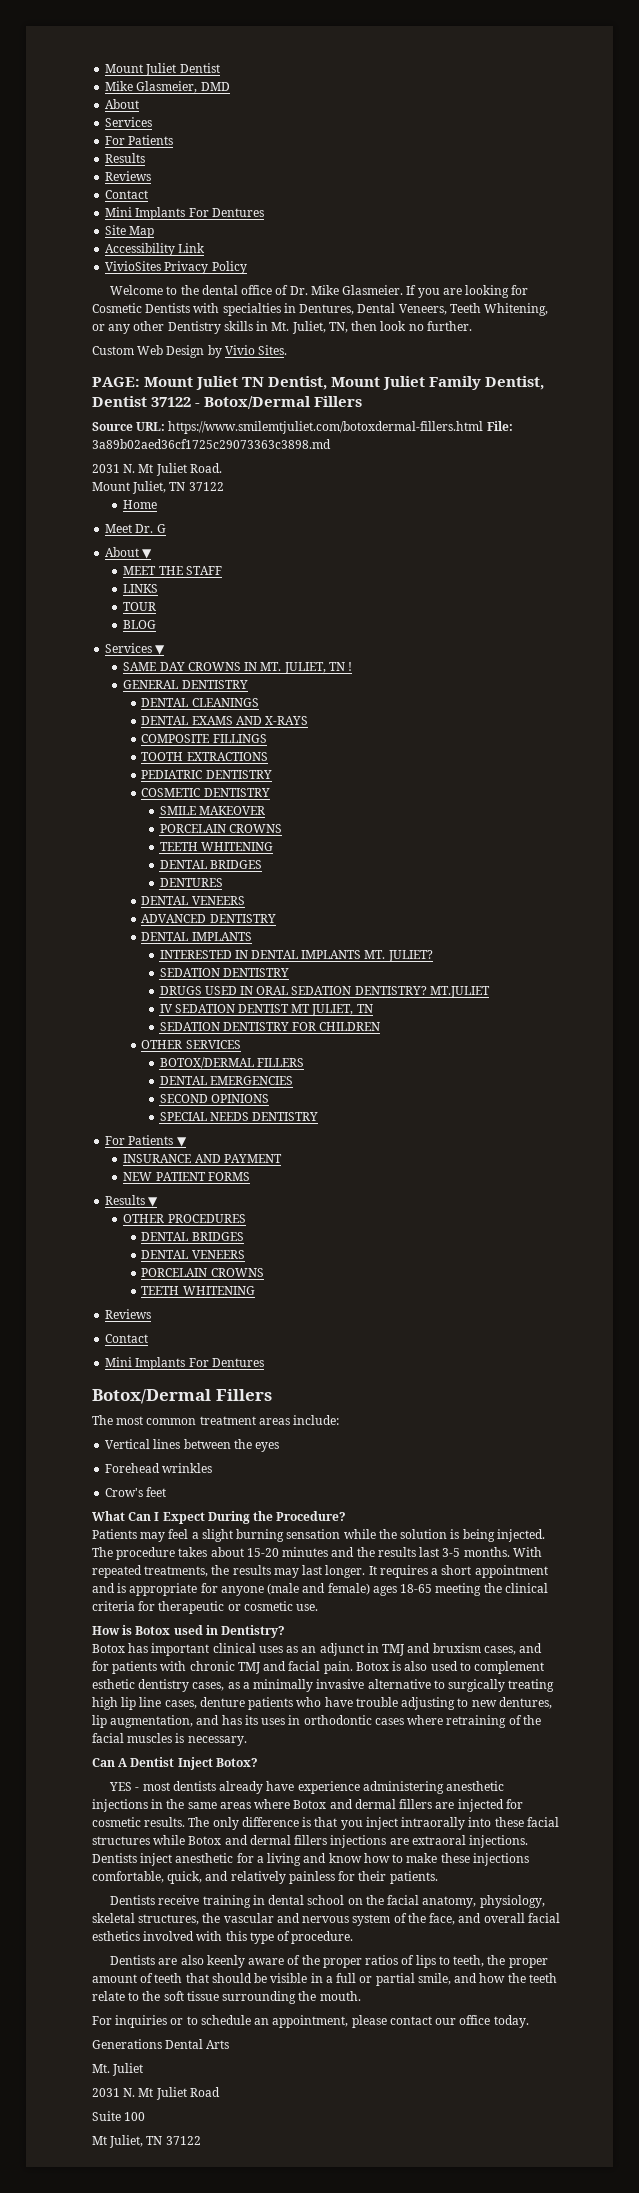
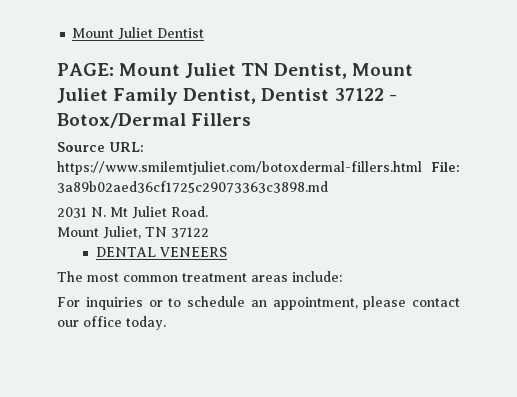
[105,81,230,93] [105,99,140,109] [105,117,153,127] [105,135,174,145] [105,153,146,163] [105,171,152,181] [105,190,149,199] [105,207,264,220] [105,225,155,238] [105,243,206,256] [105,261,247,274] [110,285,529,298] [92,303,549,316] [92,321,472,334] [92,345,288,358] // Mike Glasmeier, DMD // About // Services // For Patients // Results // Reviews // Contact // Mini Implants For Dentures // Site Map // Accessibility Link // VivioSites Privacy Policy // Welcome to the dental office of Dr. Mike Glasmeier. If you are looking for Cosmetic Dentists with specialties in Dentures, Dental Veneers, Teeth Whitening, or any other Dentistry skills in Mt. Juliet, TN, then look no further. // Custom Web Design by Vivio Sites. -> (205, 33) none
[123,500,158,509] [105,524,166,533] [105,547,153,559] [123,566,222,575] [123,584,159,593] [123,602,157,611] [123,620,157,629] [105,643,166,655] [123,662,352,674] [123,680,248,689] [141,698,259,707] [141,716,309,725] [141,734,267,743] [141,752,268,761] [141,770,272,779] [141,788,270,797] [159,806,265,815] [159,824,282,833] [159,842,273,851] [159,860,262,869] [159,878,223,887] [141,896,245,905] [141,914,276,923] [141,932,252,941] [159,950,433,962] [159,968,289,977] [159,986,490,998] [159,1004,373,1016] [159,1022,381,1031] [141,1040,241,1049] [159,1057,304,1069] [159,1076,293,1085] [159,1094,269,1103] [159,1112,318,1121] [105,1135,187,1147] [123,1154,282,1163] [123,1172,250,1181] [105,1195,159,1207] [123,1214,246,1223] [141,1232,244,1241] [141,1250,245,1259] [141,1268,264,1277] [141,1286,255,1295] [105,1309,152,1319] [105,1334,149,1343] [105,1357,264,1370] [92,1389,272,1404] Home // Meet Dr. G // About ▼ // MEET THE STAFF // LINKS // TOUR // BLOG // Services ▼ // SAME DAY CROWNS IN MT. JULIET, TN ! // GENERAL DENTISTRY // DENTAL CLEANINGS // DENTAL EXAMS AND X-RAYS // COMPOSITE FILLINGS // TOOTH EXTRACTIONS // PEDIATRIC DENTISTRY // COSMETIC DENTISTRY // SMILE MAKEOVER // PORCELAIN CROWNS // TEETH WHITENING // DENTAL BRIDGES // DENTURES // DENTAL VENEERS // ADVANCED DENTISTRY // DENTAL IMPLANTS // INTERESTED IN DENTAL IMPLANTS MT. JULIET? // SEDATION DENTISTRY // DRUGS USED IN ORAL SEDATION DENTISTRY? MT.JULIET // IV SEDATION DENTIST MT JULIET, TN // SEDATION DENTISTRY FOR CHILDREN // OTHER SERVICES // BOTOX/DERMAL FILLERS // DENTAL EMERGENCIES // SECOND OPINIONS // SPECIAL NEEDS DENTISTRY // For Patients ▼ // INSURANCE AND PAYMENT // NEW PATIENT FORMS // Results ▼ // OTHER PROCEDURES // DENTAL BRIDGES // DENTAL VENEERS // PORCELAIN CROWNS // TEETH WHITENING // Reviews // Contact // Mini Implants For Dentures // Botox/Dermal Fillers -> [95,247,227,257] DENTAL VENEERS
[105,1439,280,1452] [105,1463,213,1473] [105,1487,167,1497] [92,1511,347,1524] [92,1529,545,1542] [92,1547,542,1560] [92,1565,548,1578] [92,1583,548,1596] [92,1601,319,1614] [92,1625,286,1638] [92,1643,543,1656] [92,1661,545,1674] [92,1679,555,1692] [92,1697,552,1710] [92,1715,541,1728] [92,1733,247,1746] [92,1757,258,1770] [109,1781,505,1794] [92,1799,523,1812] [92,1817,559,1830] [92,1835,529,1848] [92,1853,529,1866] [92,1871,438,1884] [110,1895,545,1908] [92,1913,560,1926] [92,1931,354,1944] [110,1955,548,1968] [92,1973,557,1986] [92,1991,361,2004] // Vertical lines between the eyes // Forehead wrinkles // Crow's feet // What Can I Expect During the Procedure? // Patients may feel a slight burning sensation while the solution is being injected. The procedure takes about 15-20 minutes and the results last 3-5 months. With repeated treatments, the results may last longer. It requires a short appointment and is appropriate for anyone (male and female) ages 18-65 meeting the clinical criteria for therapeutic or cosmetic use. // How is Botox used in Dentistry? // Botox has important clinical uses as an adjunct in TMJ and bruxism cases, and for patients with chronic TMJ and facial pain. Botox is also used to complement esthetic dentistry cases, as a minimally invasive alternative to surgically treating high lip line cases, denture patients who have trouble adjusting to new dentures, lip augmentation, and has its uses in orthodontic cases where retraining of the facial muscles is necessary. // Can A Dentist Inject Botox? // YES - most dentists already have experience administering anesthetic injections in the same areas where Botox and dermal fillers are injected for cosmetic results. The only difference is that you inject intraorally into these facial structures while Botox and dermal fillers injections are extraoral injections. Dentists inject anesthetic for a living and know how to make these injections comfortable, quick, and relatively painless for their patients. // Dentists receive training in dental school on the facial anatomy, physiology, skeletal structures, the vascular and nervous system of the face, and overall facial esthetics involved with this type of procedure. // Dentists are also keenly aware of the proper ratios of lips to teeth, the proper amount of teeth that should be visible in a full or partial smile, and how the teeth relate to the soft tissue surrounding the mouth. -> (342, 276) none
[92,2039,230,2049] [92,2063,144,2076] [92,2087,220,2100] [92,2111,146,2121] [92,2135,201,2148] // Generations Dental Arts // Mt. Juliet // 2031 N. Mt Juliet Road // Suite 100 // Mt Juliet, TN 37122 -> (166, 323) none

